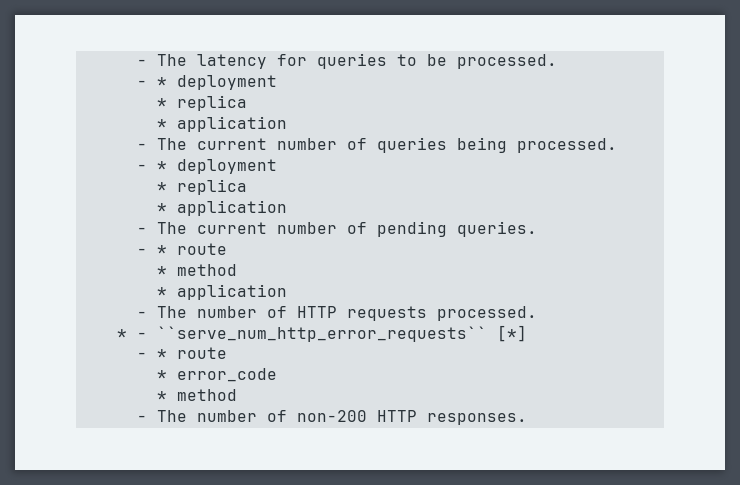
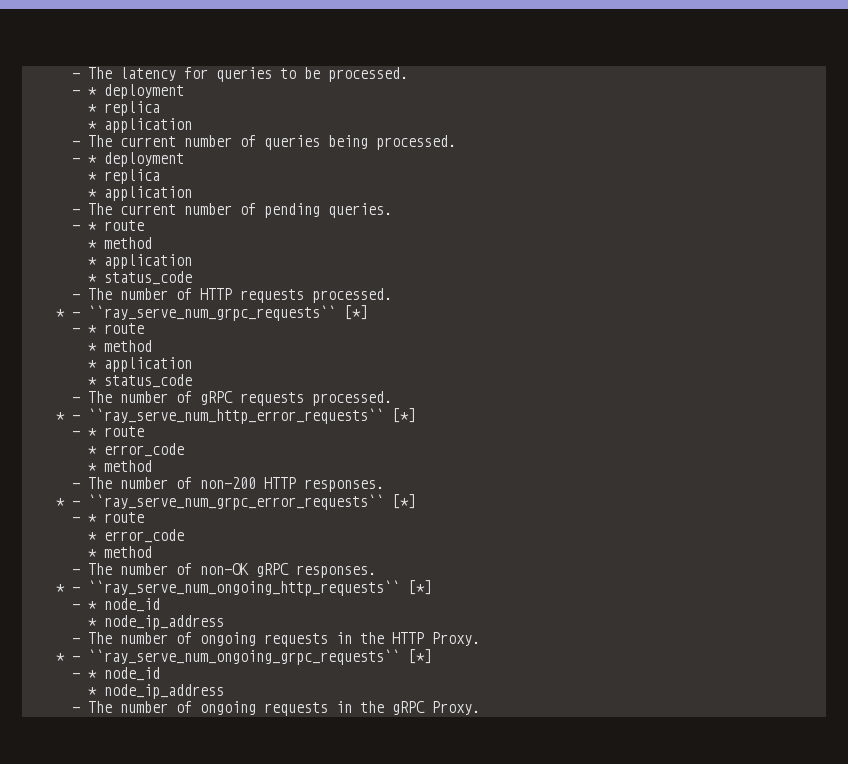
(287, 292) none -> [87,271,192,285] // * status_code
[156,326,487,342] ``serve_num_http_error_requests`` -> [87,305,368,321] [71,323,144,334] [87,340,152,352] [87,357,192,372] [87,374,192,388] [71,391,392,406] [55,408,384,424] ``ray_serve_num_grpc_requests`` [*] // - * route // * method // * application // * status_code // - The number of gRPC requests processed. // * - ``ray_serve_num_http_error_requests``
(527, 419) none -> [55,494,416,510] [71,512,144,523] [87,529,184,543] [87,546,152,558] [71,563,376,578] [55,580,432,596] [71,598,160,612] [87,615,224,630] [71,632,480,647] [55,649,432,665] [71,667,160,681] [87,684,224,699] [71,701,480,716] // * - ``ray_serve_num_grpc_error_requests`` [*] // - * route // * error_code // * method // - The number of non-OK gRPC responses. // * - ``ray_serve_num_ongoing_http_requests`` [*] // - * node_id // * node_ip_address // - The number of ongoing requests in the HTTP Proxy. // * - ``ray_serve_num_ongoing_grpc_requests`` [*] // - * node_id // * node_ip_address // - The number of ongoing requests in the gRPC Proxy.

